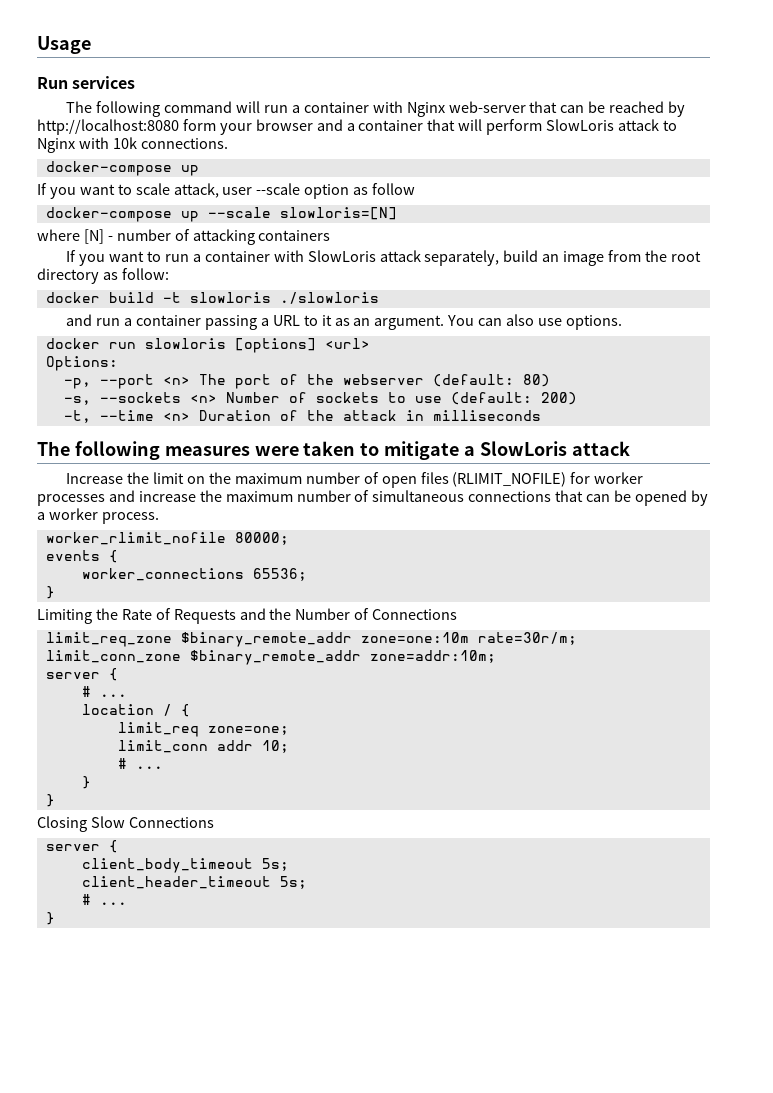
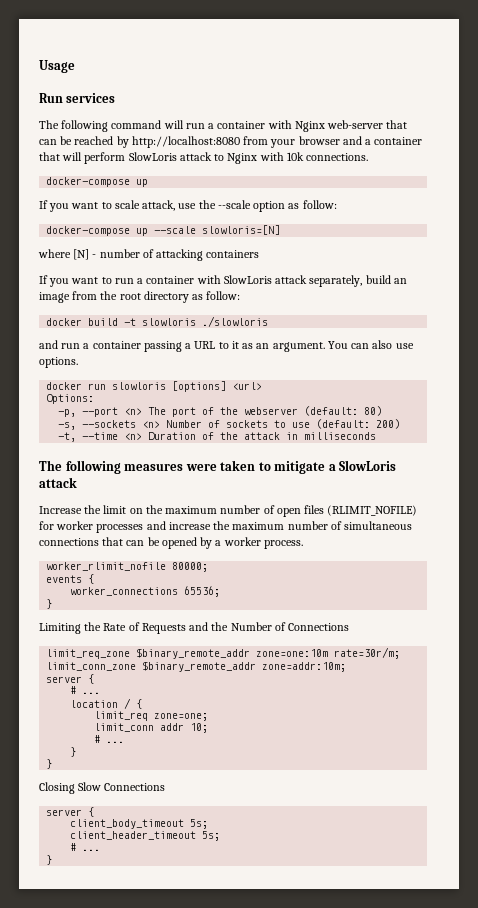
[182,119,216,131] form -> [243,136,269,145] from
[222,187,253,195] user -> [178,200,216,209] use the
[372,183,416,195] follow -> [302,200,337,209] follow:

